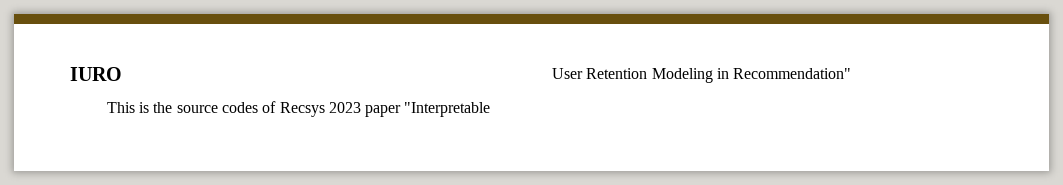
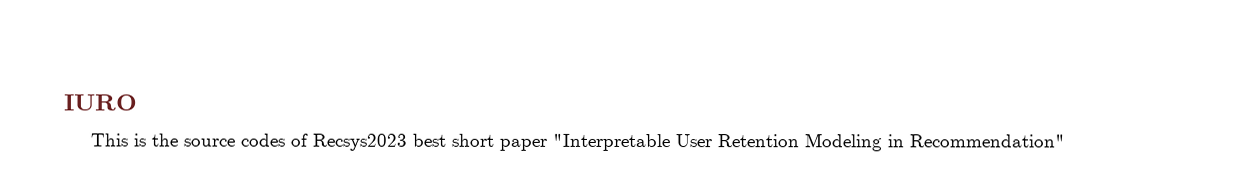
[279,102,361,117] Recsys 2023 -> [312,133,495,151] Recsys2023 best short

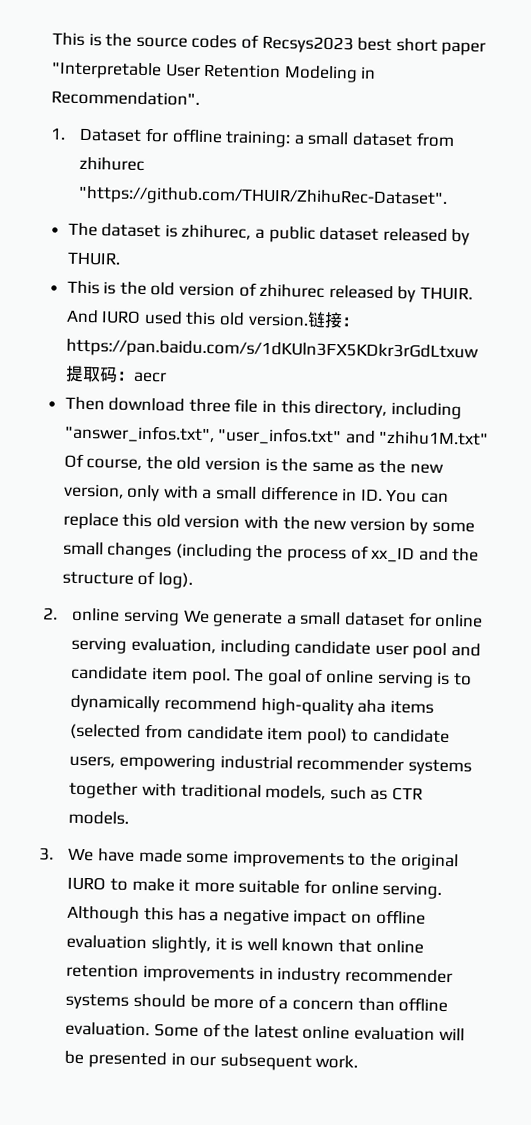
[63,94,138,111] IURO // -> (52, 39) none
[909,134,1066,148] Recommendation" -> [51,90,200,106] [50,127,455,148] [79,156,146,171] [78,185,449,208] [67,222,471,246] [66,251,121,266] [66,280,474,303] [65,309,360,329] [65,338,479,362] [64,365,167,383] [64,396,462,420] [63,424,490,446] [63,453,444,474] [63,483,450,504] [62,512,476,535] [62,541,480,563] [61,570,193,589] [43,607,484,628] [71,636,481,659] [71,665,472,688] [70,694,434,716] [70,723,450,745] [69,753,472,776] [69,781,423,801] [68,810,130,825] [39,847,459,871] [67,876,443,899] [67,905,426,927] [66,934,424,954] [66,963,453,985] [65,993,449,1013] [65,1021,465,1041] [64,1050,359,1071] Recommendation". // 1. Dataset for offline training: a small dataset from zhihurec "https://github.com/THUIR/ZhihuRec-Dataset". // The dataset is zhihurec, a public dataset released by THUIR. // This is the old version of zhihurec released by THUIR. And IURO used this old version.链接：https://pan.baidu.com/s/1dKUln3FX5KDkr3rGdLtxuw提取码：aecr // Then download three file in this directory, including "answer_infos.txt", "user_infos.txt" and "zhihu1M.txt" Of course, the old version is the same as the new version, only with a small difference in ID. You can replace this old version with the new version by some small changes (including the process of xx_ID and the structure of log). // 2. online serving We generate a small dataset for online serving evaluation, including candidate user pool and candidate item pool. The goal of online serving is to dynamically recommend high-quality aha items (selected from candidate item pool) to candidate users, empowering industrial recommender systems together with traditional models, such as CTR models. // 3. We have made some improvements to the original IURO to make it more suitable for online serving. Although this has a negative impact on offline evaluation slightly, it is well known that online retention improvements in industry recommender systems should be more of a concern than offline evaluation. Some of the latest online evaluation will be presented in our subsequent work.

